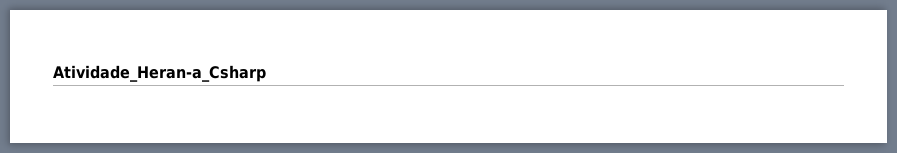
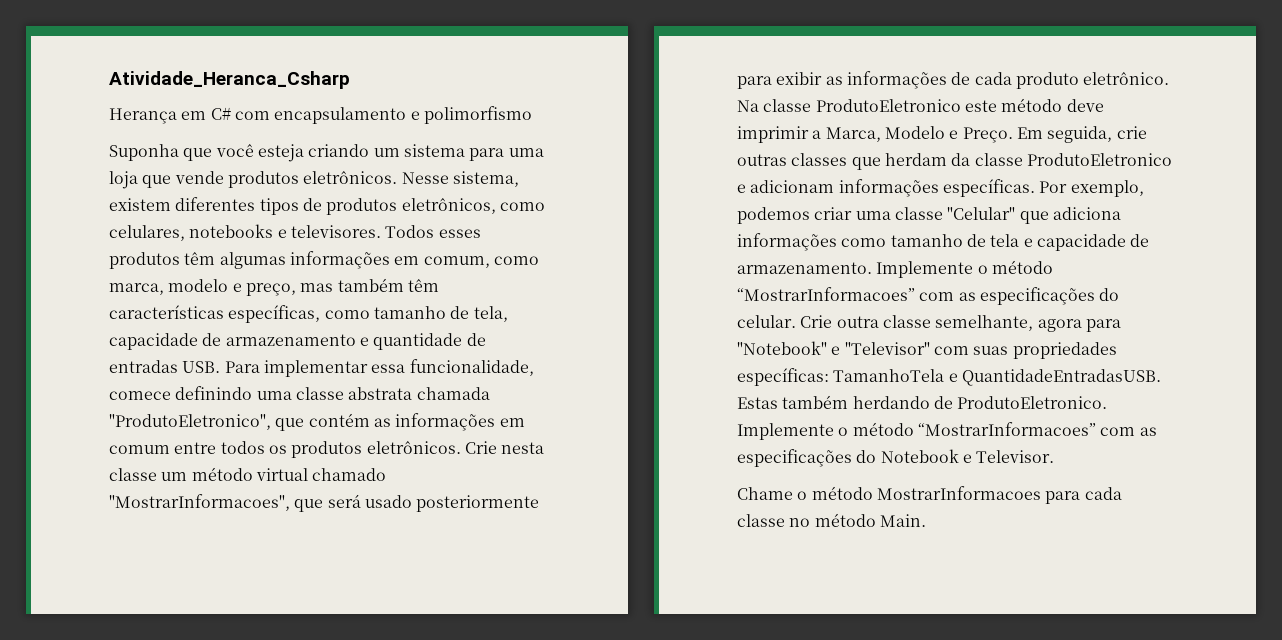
[53,65,266,82] Atividade_Heran-a_Csharp -> [109,71,350,89] [109,106,532,124] [109,144,544,162] [109,171,519,189] [109,197,545,215] [109,224,481,241] [109,251,539,269] [109,278,439,296] [109,305,508,323] [109,333,486,350] [109,359,534,377] [109,386,490,400] [109,413,525,431] [109,441,545,458] [109,467,387,481] [109,494,540,512] [737,71,1170,89] [737,98,1104,112] [737,126,1147,143] [737,153,1172,170] [737,179,1144,197] [737,207,1121,224] [737,233,1150,251] [737,260,1053,278] [737,287,1120,305] [737,315,1121,332] [737,341,1117,359] [737,368,1161,386] [737,395,1108,409] [737,422,1157,440] [737,449,1055,467] [737,486,1122,504] [737,513,926,527] Atividade_Heranca_Csharp // Herança em C# com encapsulamento e polimorfismo // Suponha que você esteja criando um sistema para uma loja que vende produtos eletrônicos. Nesse sistema, existem diferentes tipos de produtos eletrônicos, como celulares, notebooks e televisores. Todos esses produtos têm algumas informações em comum, como marca, modelo e preço, mas também têm características específicas, como tamanho de tela, capacidade de armazenamento e quantidade de entradas USB. Para implementar essa funcionalidade, comece definindo uma classe abstrata chamada "ProdutoEletronico", que contém as informações em comum entre todos os produtos eletrônicos. Crie nesta classe um método virtual chamado "MostrarInformacoes", que será usado posteriormente para exibir as informações de cada produto eletrônico. Na classe ProdutoEletronico este método deve imprimir a Marca, Modelo e Preço. Em seguida, crie outras classes que herdam da classe ProdutoEletronico e adicionam informações específicas. Por exemplo, podemos criar uma classe "Celular" que adiciona informações como tamanho de tela e capacidade de armazenamento. Implemente o método “MostrarInformacoes” com as especificações do celular. Crie outra classe semelhante, agora para "Notebook" e "Televisor" com suas propriedades específicas: TamanhoTela e QuantidadeEntradasUSB. Estas também herdando de ProdutoEletronico. Implemente o método “MostrarInformacoes” com as especificações do Notebook e Televisor. // Chame o método MostrarInformacoes para cada classe no método Main.

